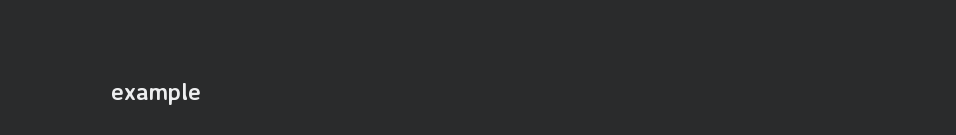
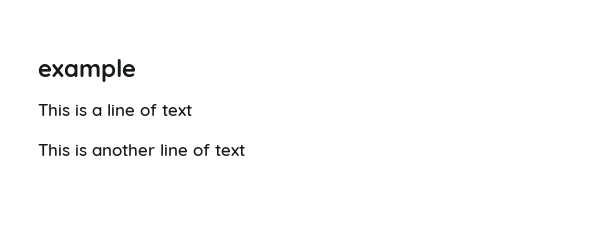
(201, 94) none -> [38,104,192,116] [38,144,245,156] // This is a line of text // This is another line of text

